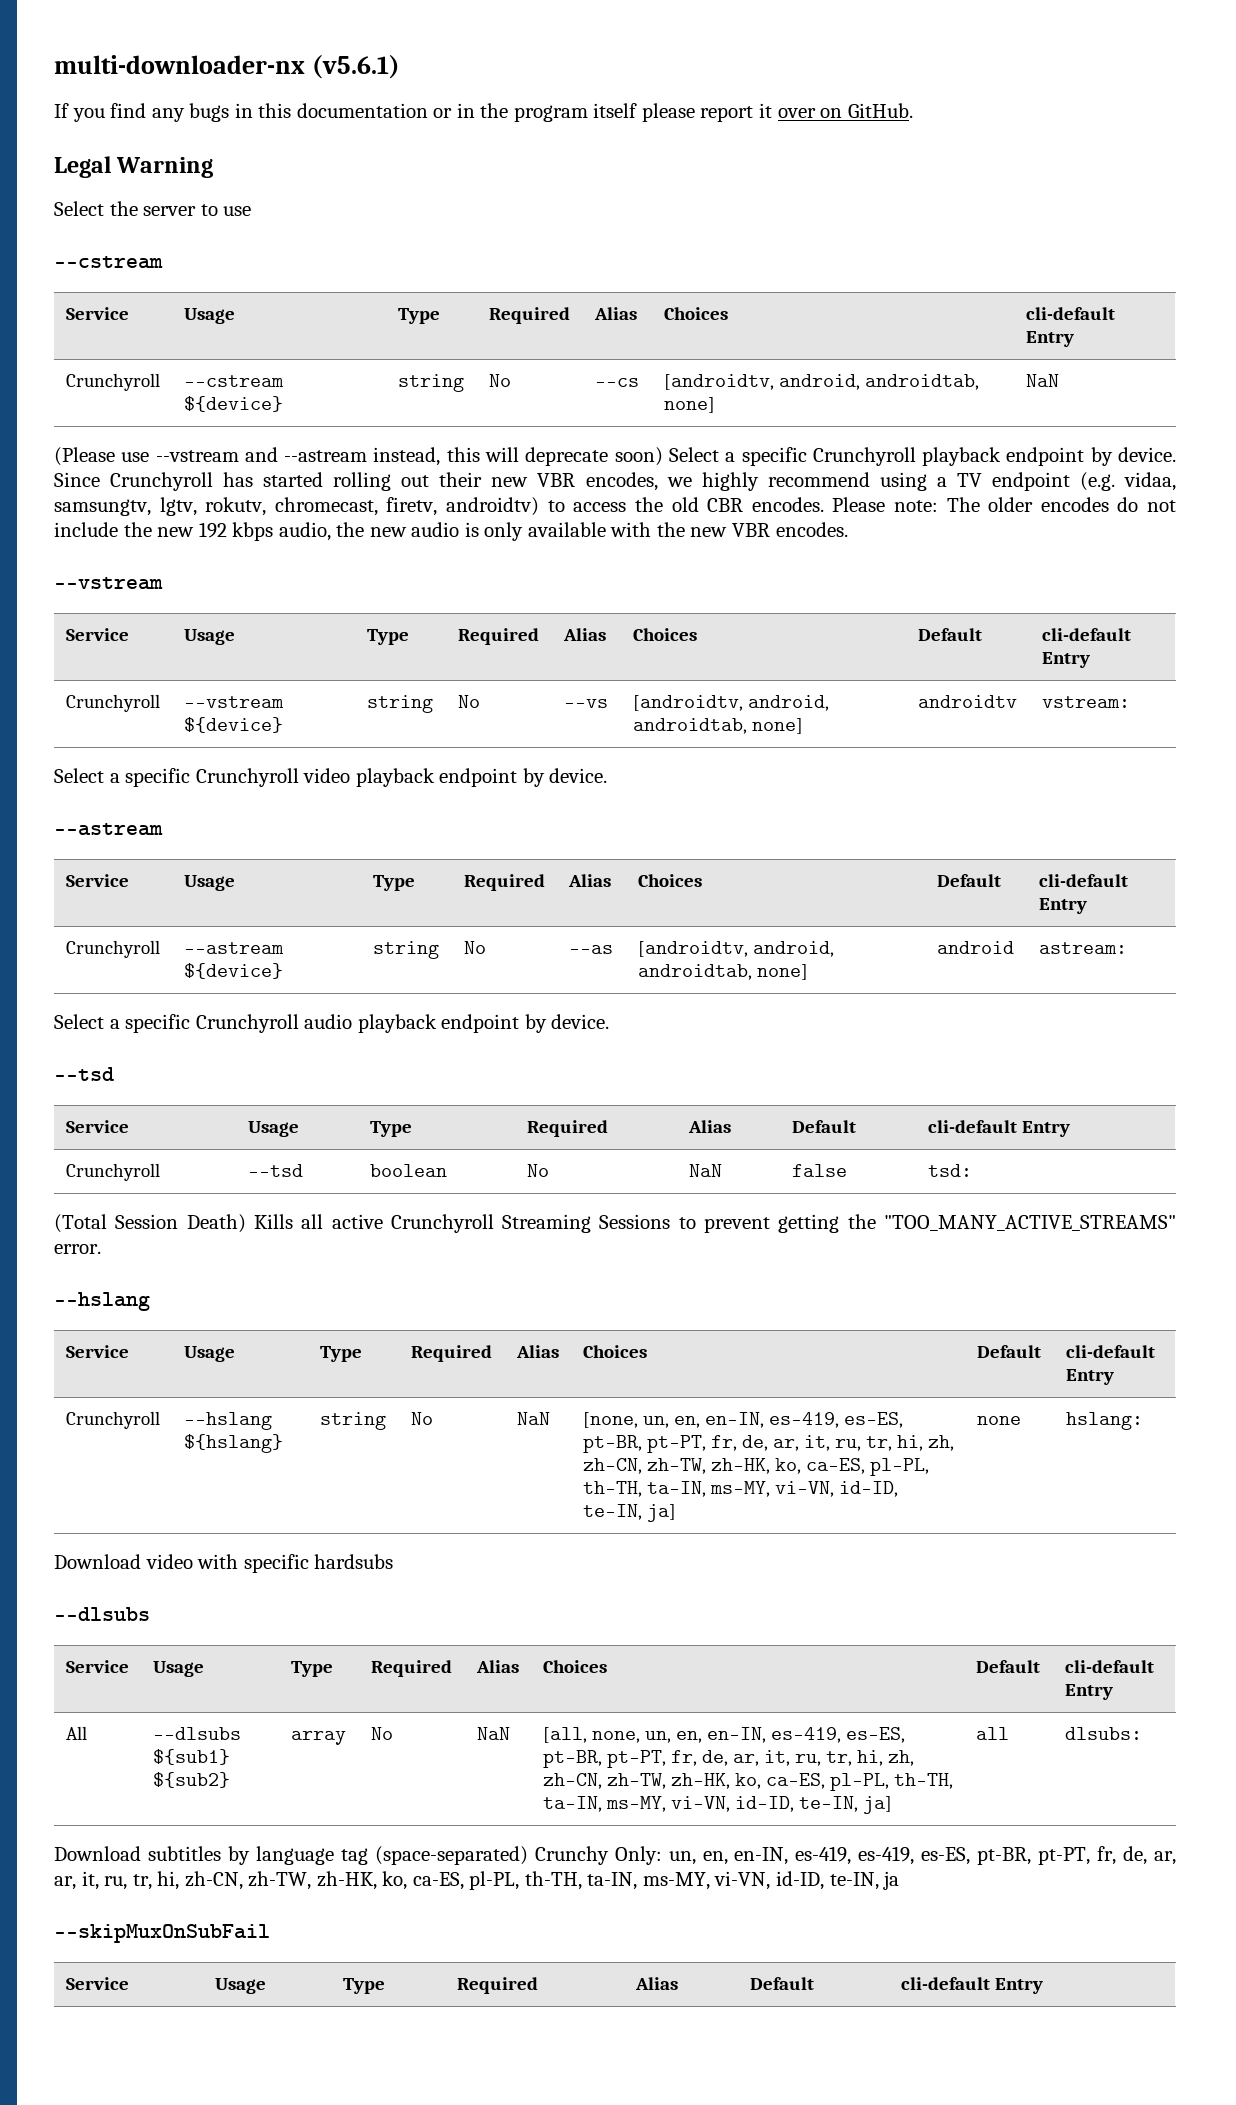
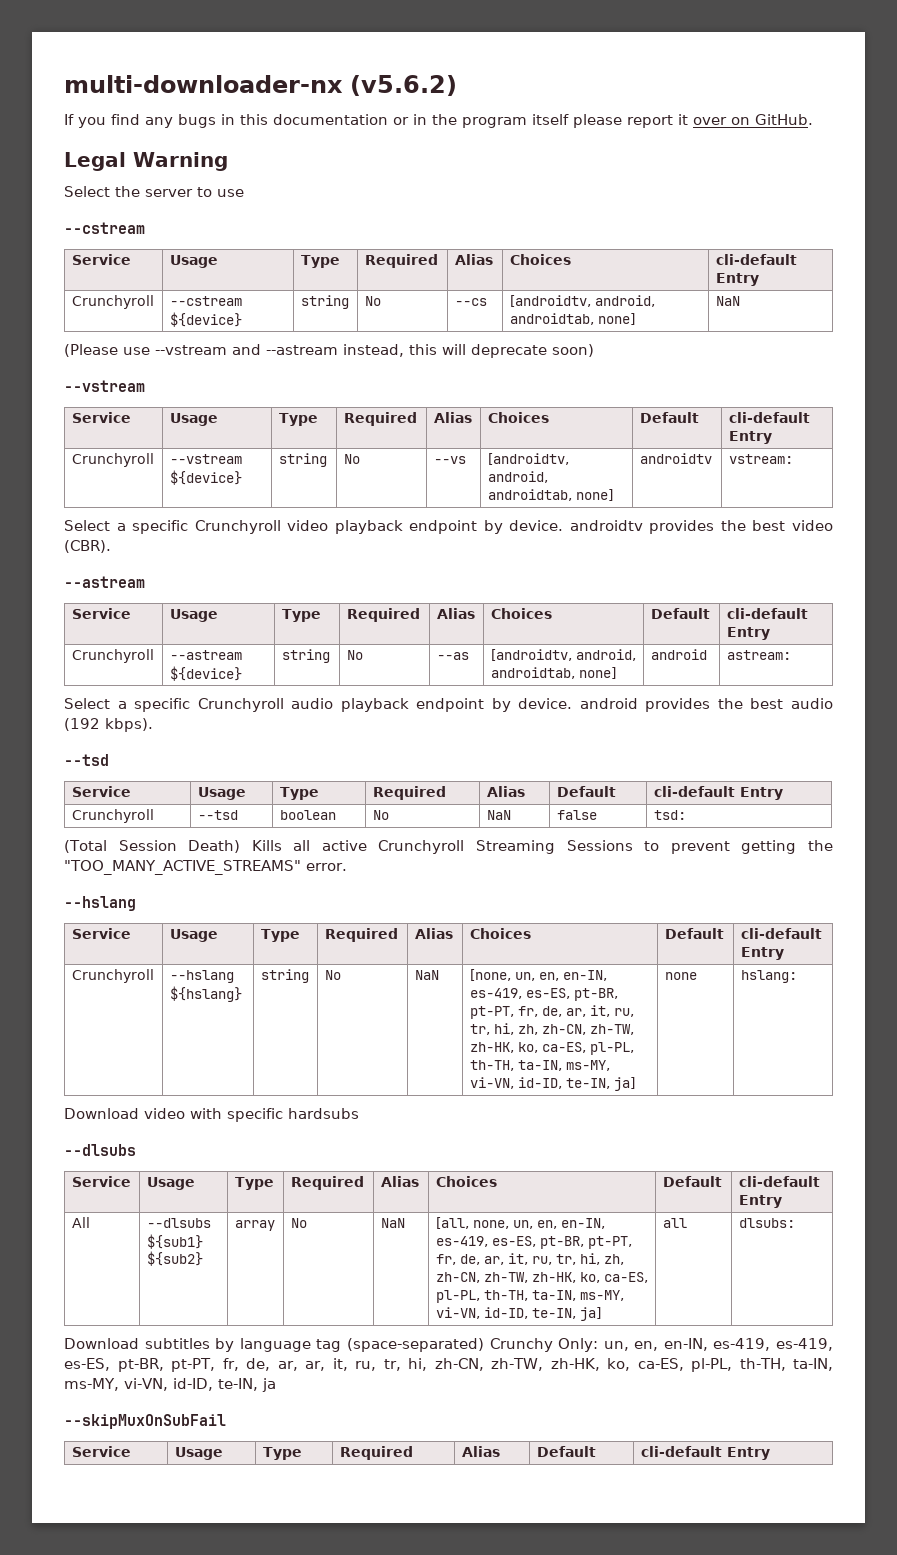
[312,55,401,79] (v5.6.1) -> [350,75,457,96] (v5.6.2)
[668,447,1176,466] [54,472,1176,491] [54,497,1176,516] [54,522,848,541] Select a specific Crunchyroll playback endpoint by device. Since Crunchyroll has started rolling out their new VBR encodes, we highly recommend using a TV endpoint (e.g. vidaa, samsungtv, lgtv, rokutv, chromecast, firetv, androidtv) to access the old CBR encodes. Please note: The older encodes do not include the new 192 kbps audio, the new audio is only available with the new VBR encodes. -> (594, 350) none
(608, 775) none -> [569,520,834,534] [64,540,111,553] androidtv provides the best video (CBR).
(610, 1021) none -> [579,698,834,712] [64,718,153,732] android provides the best audio (192 kbps).

